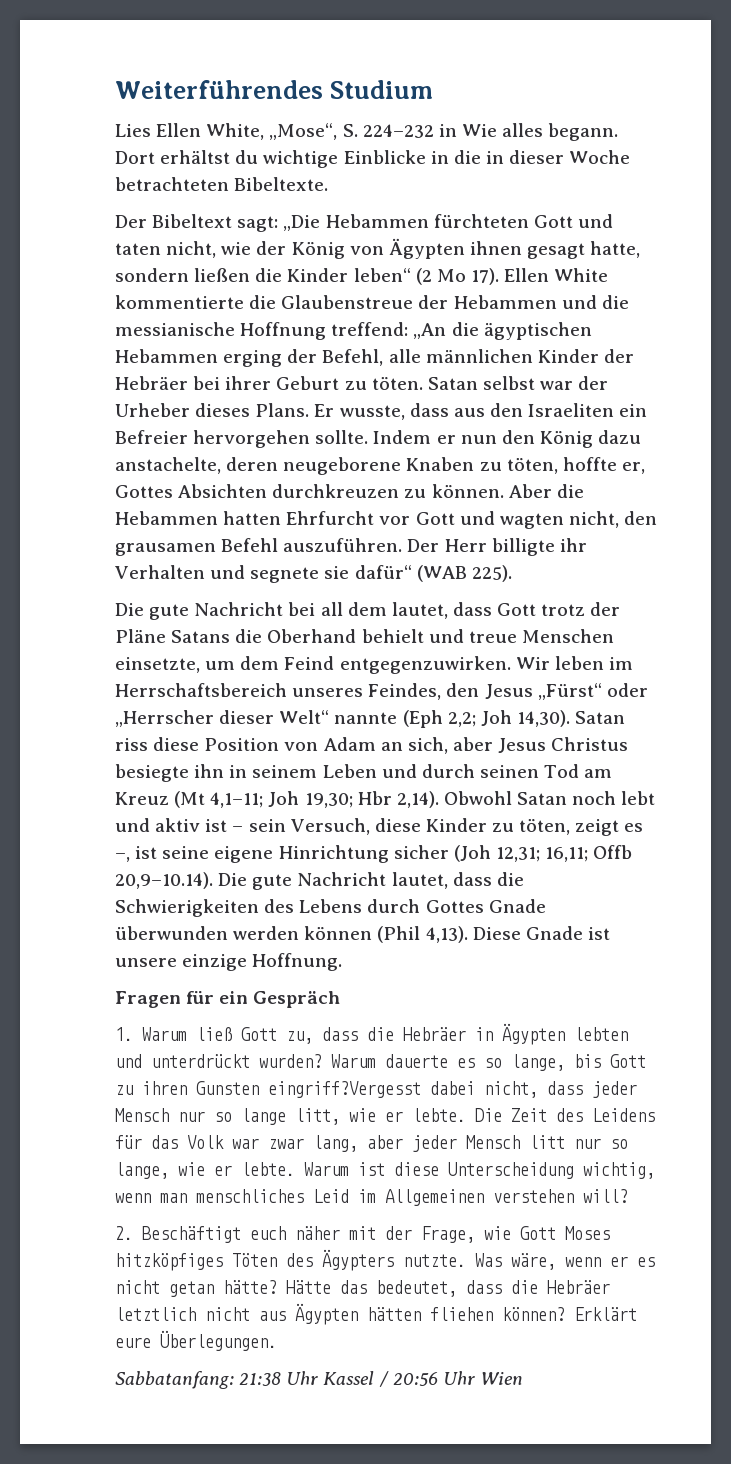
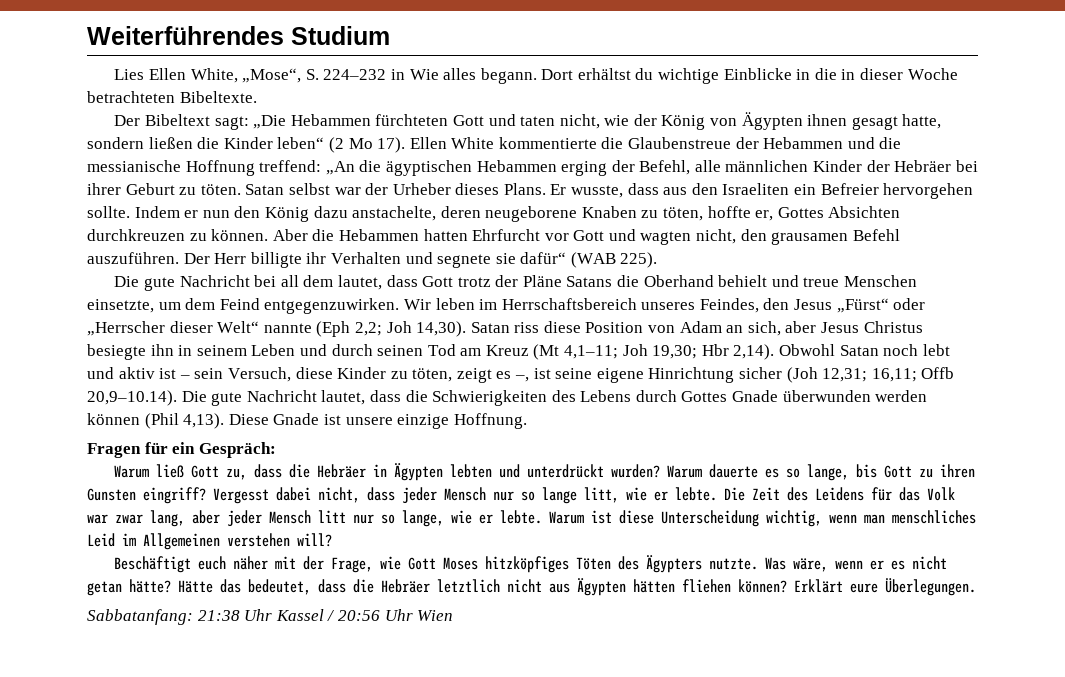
[253,991,341,1008] [115,1027,133,1041] Gespräch // 1. -> [198,442,276,458] Gespräch: //
[268,1081,421,1098] eingriff?Vergesst -> [143,487,269,504] eingriff? Vergesst
[115,1226,133,1240] 2. -> (332, 540) none

